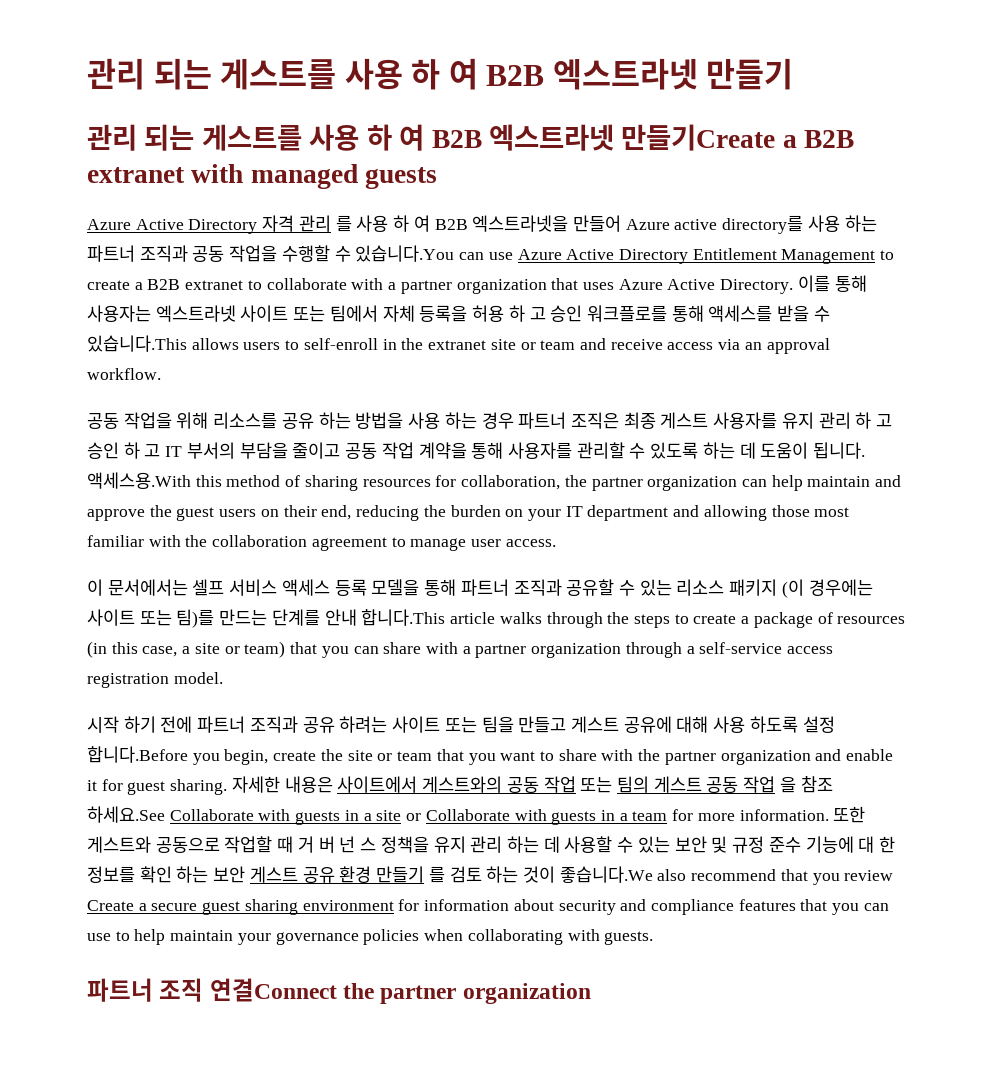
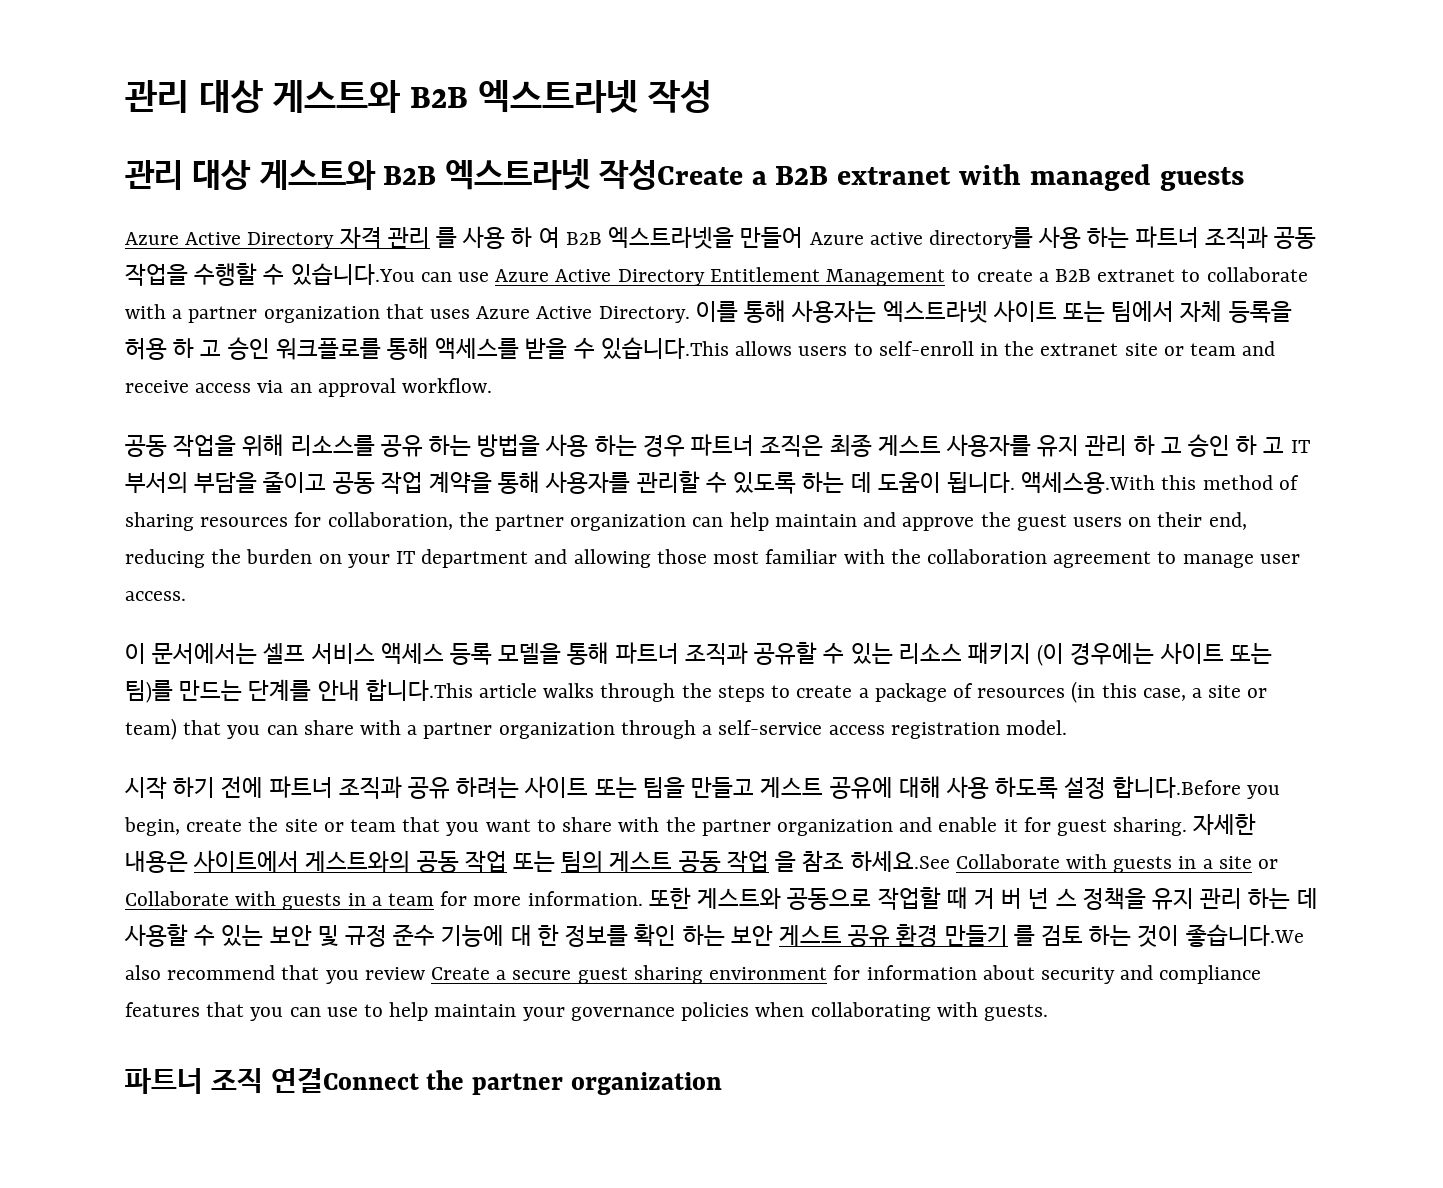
[87,58,794,90] [87,124,776,151] 관리 되는 게스트를 사용 하 여 B2B 엑스트라넷 만들기 // 관리 되는 게스트를 사용 하 여 B2B 엑스트라넷 만들기Create -> [125,80,712,113] [125,159,743,190] 관리 대상 게스트와 B2B 엑스트라넷 작성 // 관리 대상 게스트와 B2B 엑스트라넷 작성Create

